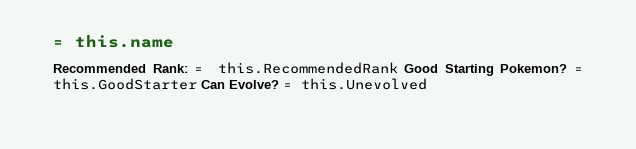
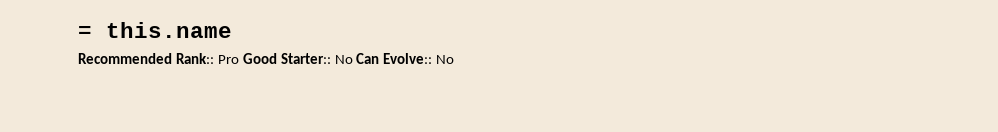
[152,62,583,76] [53,78,427,90] Rank: = this.RecommendedRank Good Starting Pokemon? = this.GoodStarter Can Evolve? = this.Unevolved -> [175,53,455,64] Rank:: Pro Good Starter:: No Can Evolve:: No

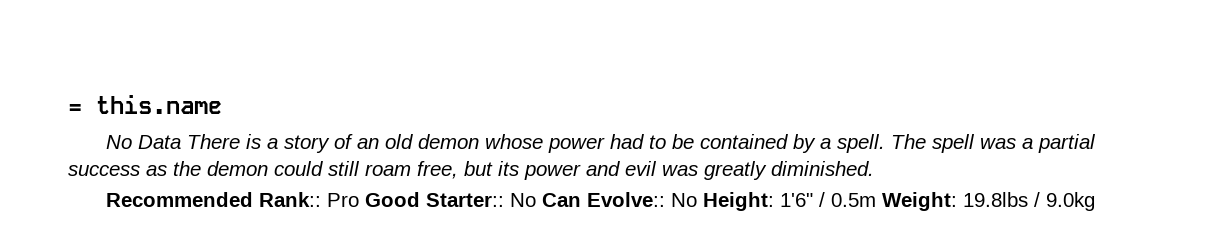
(232, 30) none -> [105,134,1096,153] [68,161,874,180] // No Data There is a story of an old demon whose power had to be contained by a spell. The spell was a partial success as the demon could still roam free, but its power and evil was greatly diminished.
(455, 59) none -> [702,192,1095,211] Height: 1'6" / 0.5m Weight: 19.8lbs / 9.0kg

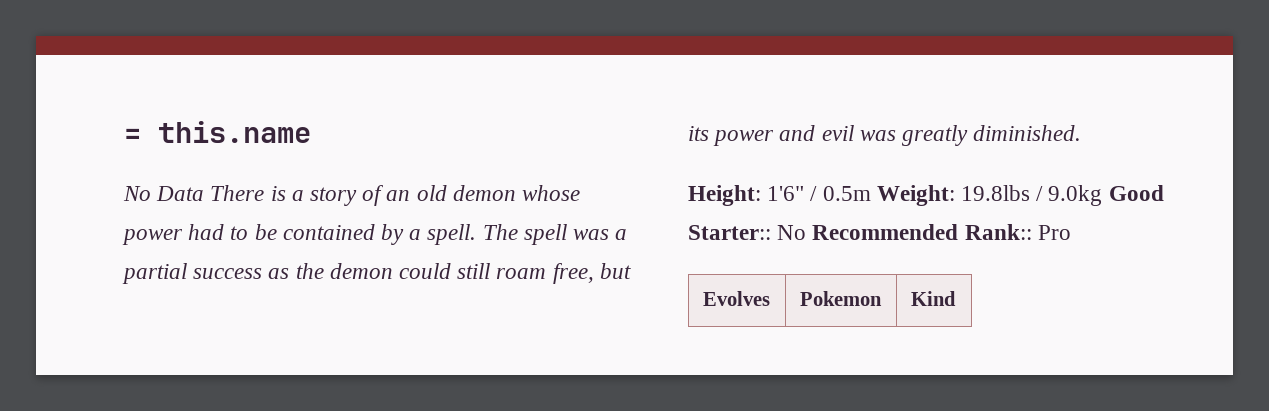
[105,192,697,207] Recommended Rank:: Pro Good Starter:: No Can Evolve:: No -> (1082, 133) none
(1095, 201) none -> [1108,185,1164,201] [688,224,1071,240] [702,291,770,306] [799,291,882,306] [910,291,956,306] Good Starter:: No Recommended Rank:: Pro // Evolves | Pokemon | Kind

